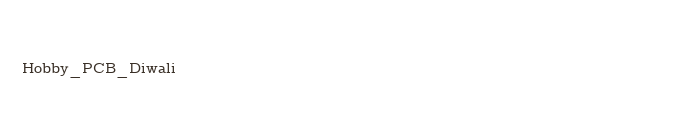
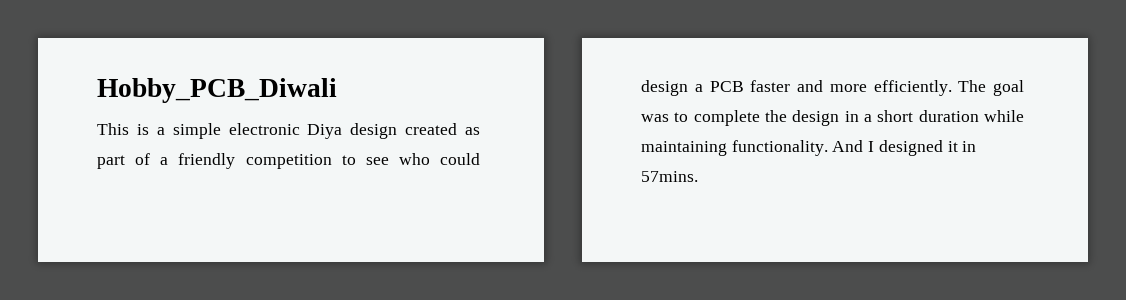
(176, 70) none -> [97,123,480,139] [97,153,480,169] [641,80,1024,96] [641,110,1024,126] [641,140,977,156] [641,171,698,182] // This is a simple electronic Diya design created as part of a friendly competition to see who could design a PCB faster and more efficiently. The goal was to complete the design in a short duration while maintaining functionality. And I designed it in 57mins.

